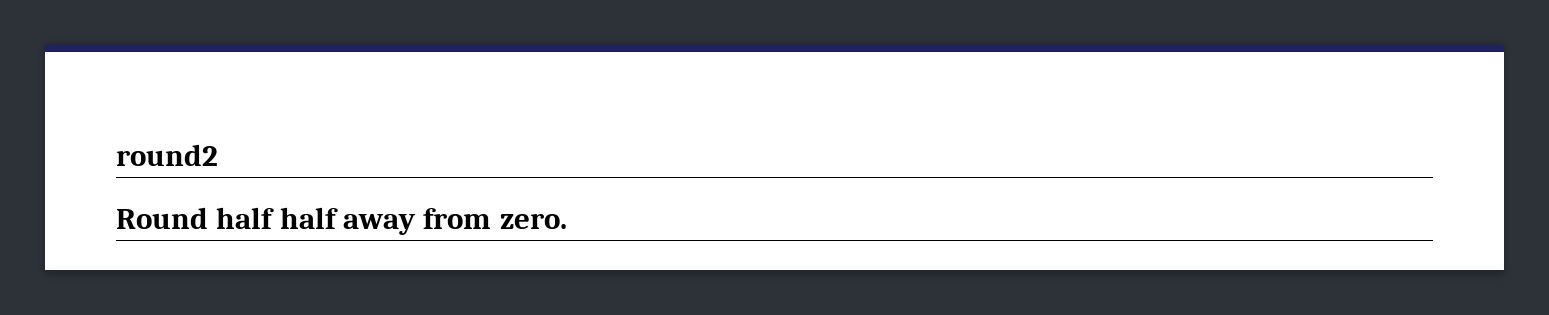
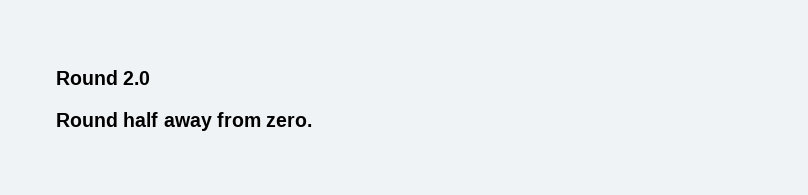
[116,144,218,166] round2 -> [56,70,151,85] Round 2.0
[279,207,338,229] half -> (159, 119) none

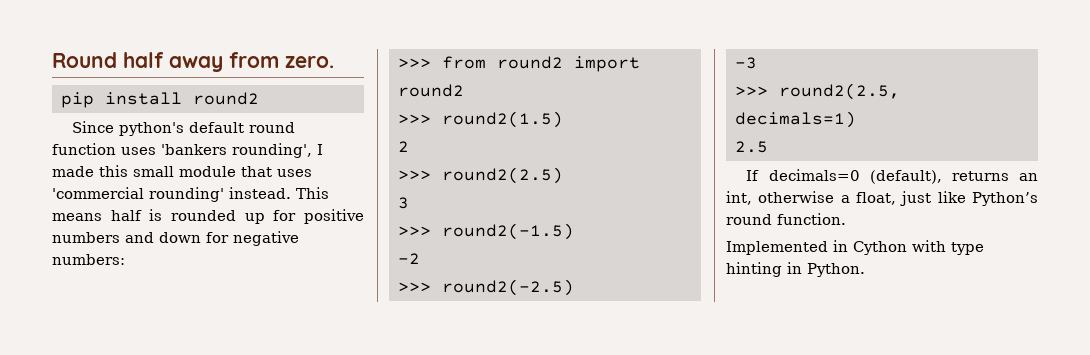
[56,70,151,85] [56,112,118,127] Round 2.0 // Round -> [52,52,117,68] Round
(313, 121) none -> [60,92,259,108] [72,121,296,136] [52,143,323,158] [52,165,312,177] [52,187,329,202] [52,209,364,224] [52,231,299,246] [52,254,125,265] [397,56,640,72] [397,84,464,97] [397,111,563,128] [397,141,409,152] [397,167,563,184] [397,197,409,209] [397,223,574,240] [397,253,420,264] [397,279,574,296] [734,57,757,69] [734,83,900,100] [734,111,856,128] [734,141,768,153] [746,169,1038,184] [726,191,1038,206] [726,213,846,225] [726,240,984,255] [726,262,865,277] // pip install round2 // Since python's default round function uses 'bankers rounding', I made this small module that uses 'commercial rounding' instead. This means half is rounded up for positive numbers and down for negative numbers: // >>> from round2 import round2 // >>> round2(1.5) // 2 // >>> round2(2.5) // 3 // >>> round2(-1.5) // -2 // >>> round2(-2.5) // -3 // >>> round2(2.5, decimals=1) // 2.5 // If decimals=0 (default), returns an int, otherwise a float, just like Python’s round function. // Implemented in Cython with type hinting in Python.

